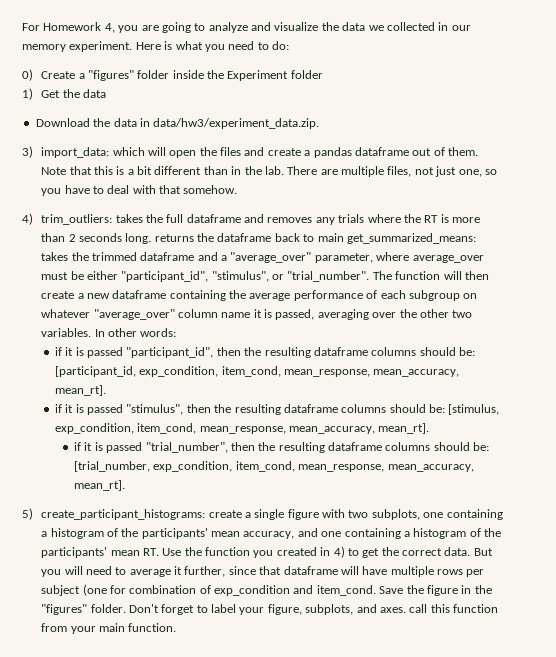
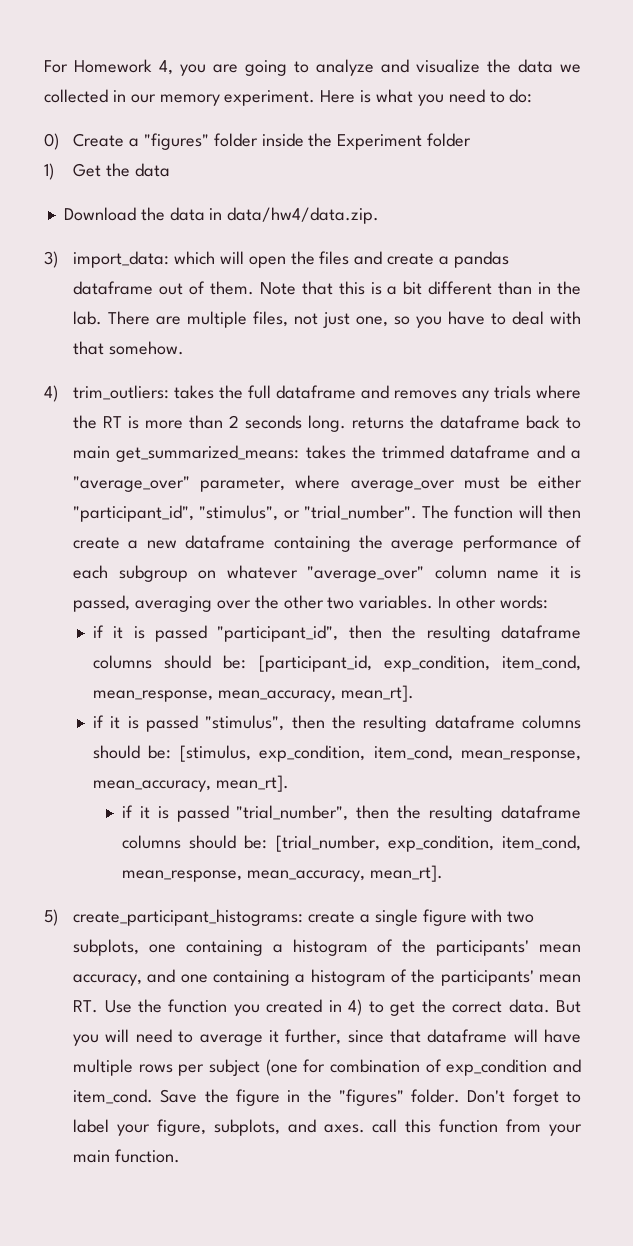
[153,118,320,129] data/hw3/experiment_data.zip. -> [227,207,380,224] data/hw4/data.zip.

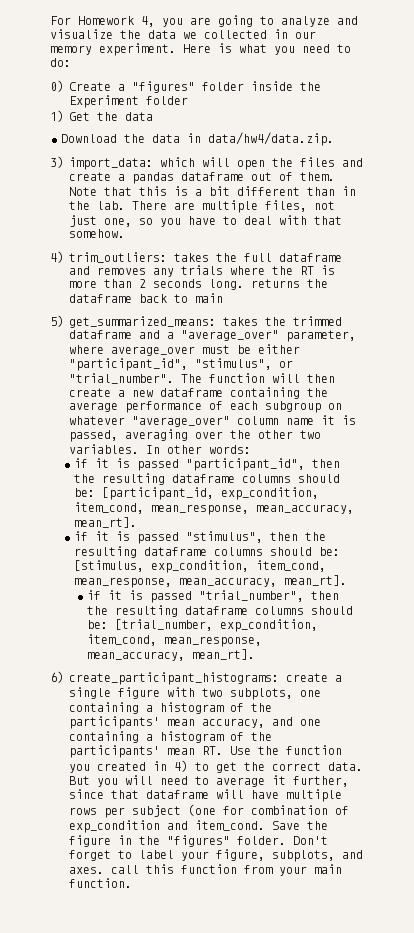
(111, 452) none -> [50,315,64,327] // 5)
[44,909,58,926] 5) -> [50,671,64,683] 6)

